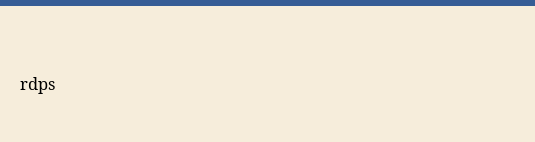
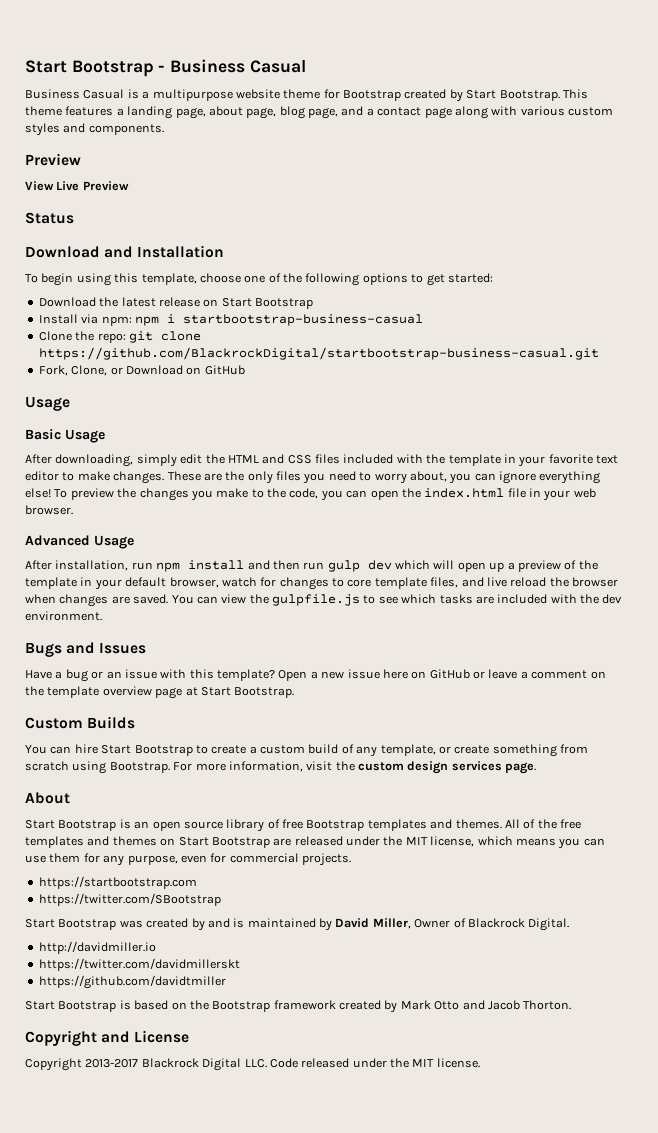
[20,77,55,94] rdps -> [25,59,306,77] [25,89,588,102] [25,106,613,119] [25,123,164,136] [25,153,81,166] [25,181,129,191] [25,212,74,224] [25,245,225,258] [25,273,493,286] [38,297,313,309] [38,314,423,326] [38,331,201,343] [38,347,599,360] [38,365,245,376] [25,396,70,411] [25,429,105,443] [25,454,618,467] [25,471,601,484] [25,488,596,501] [25,505,73,515] [25,535,134,549] [25,560,598,572] [25,577,618,590] [25,594,623,607] [25,611,102,621] [25,642,147,657] [25,669,606,682] [25,686,295,699] [25,716,136,729] [25,744,588,757] [25,761,537,774] [25,792,70,804] [25,819,581,832] [25,836,605,849] [25,853,351,866] [38,876,197,889] [38,893,221,906] [25,918,570,931] [38,941,156,954] [38,958,240,971] [38,975,226,989] [25,1000,572,1013] [25,1030,190,1046] [25,1058,480,1071] Start Bootstrap - Business Casual // Business Casual is a multipurpose website theme for Bootstrap created by Start Bootstrap. This theme features a landing page, about page, blog page, and a contact page along with various custom styles and components. // Preview // View Live Preview // Status // Download and Installation // To begin using this template, choose one of the following options to get started: // Download the latest release on Start Bootstrap // Install via npm: npm i startbootstrap-business-casual // Clone the repo: git clone https://github.com/BlackrockDigital/startbootstrap-business-casual.git // Fork, Clone, or Download on GitHub // Usage // Basic Usage // After downloading, simply edit the HTML and CSS files included with the template in your favorite text editor to make changes. These are the only files you need to worry about, you can ignore everything else! To preview the changes you make to the code, you can open the index.html file in your web browser. // Advanced Usage // After installation, run npm install and then run gulp dev which will open up a preview of the template in your default browser, watch for changes to core template files, and live reload the browser when changes are saved. You can view the gulpfile.js to see which tasks are included with the dev environment. // Bugs and Issues // Have a bug or an issue with this template? Open a new issue here on GitHub or leave a comment on the template overview page at Start Bootstrap. // Custom Builds // You can hire Start Bootstrap to create a custom build of any template, or create something from scratch using Bootstrap. For more information, visit the custom design services page. // About // Start Bootstrap is an open source library of free Bootstrap templates and themes. All of the free templates and themes on Start Bootstrap are released under the MIT license, which means you can use them for any purpose, even for commercial projects. // https://startbootstrap.com // https://twitter.com/SBootstrap // Start Bootstrap was created by and is maintained by David Miller, Owner of Blackrock Digital. // http://davidmiller.io // https://twitter.com/davidmillerskt // https://github.com/davidtmiller // Start Bootstrap is based on the Bootstrap framework created by Mark Otto and Jacob Thorton. // Copyright and License // Copyright 2013-2017 Blackrock Digital LLC. Code released under the MIT license.

